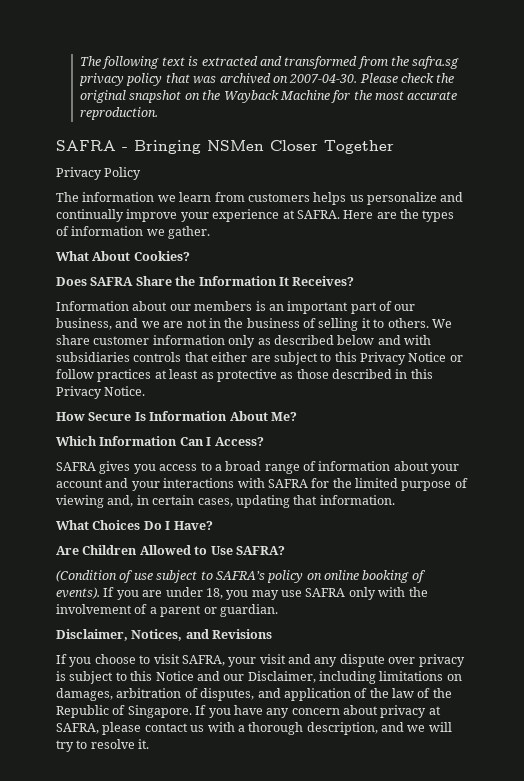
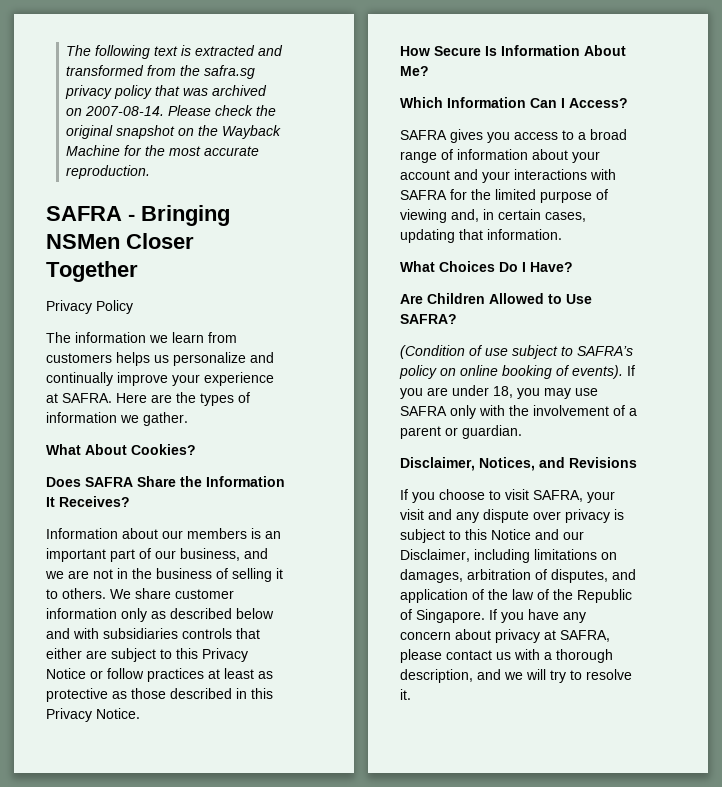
[289,74,358,83] 2007-04-30. -> [85,106,165,116] 2007-08-14.

